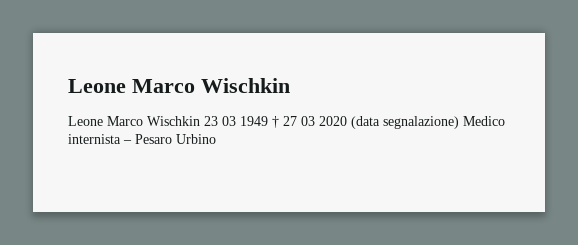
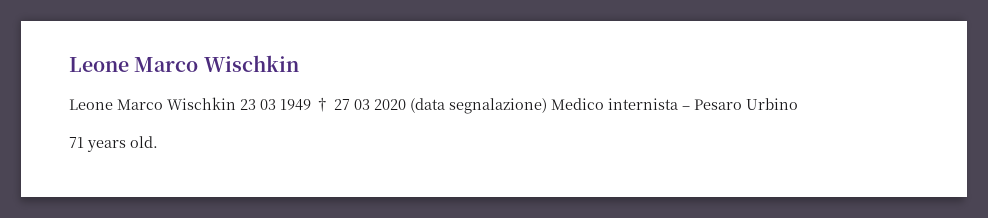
(216, 139) none -> [69,136,158,152] // 71 years old.

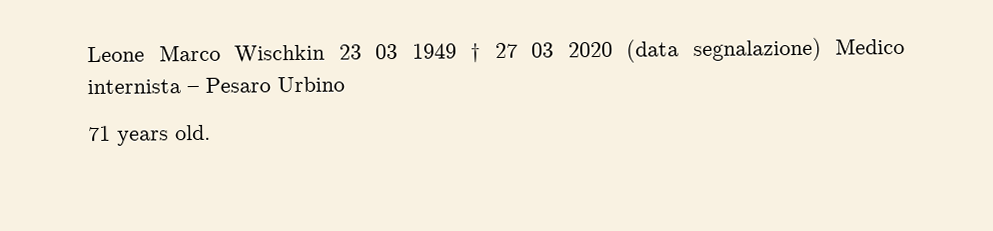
[69,55,299,72] [69,97,236,110] Leone Marco Wischkin // Leone Marco Wischkin -> [87,44,325,63] Leone Marco Wischkin

